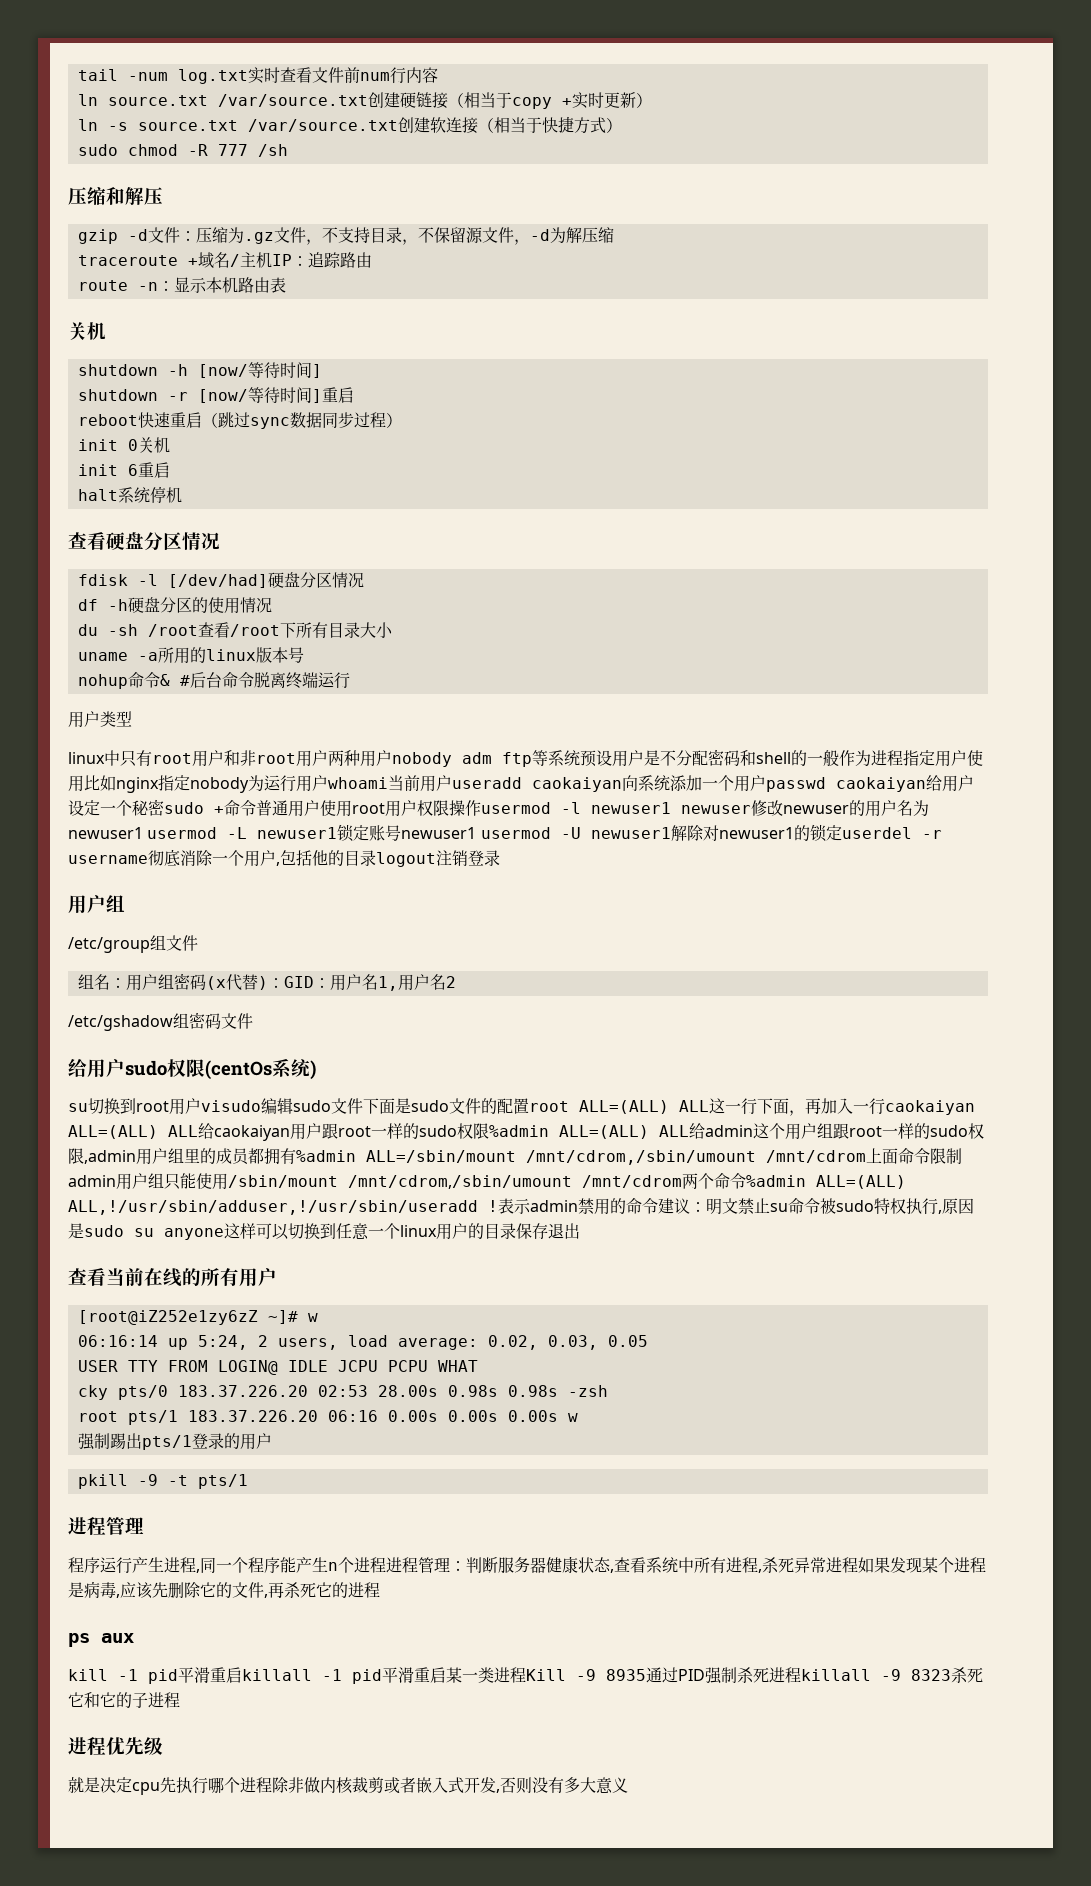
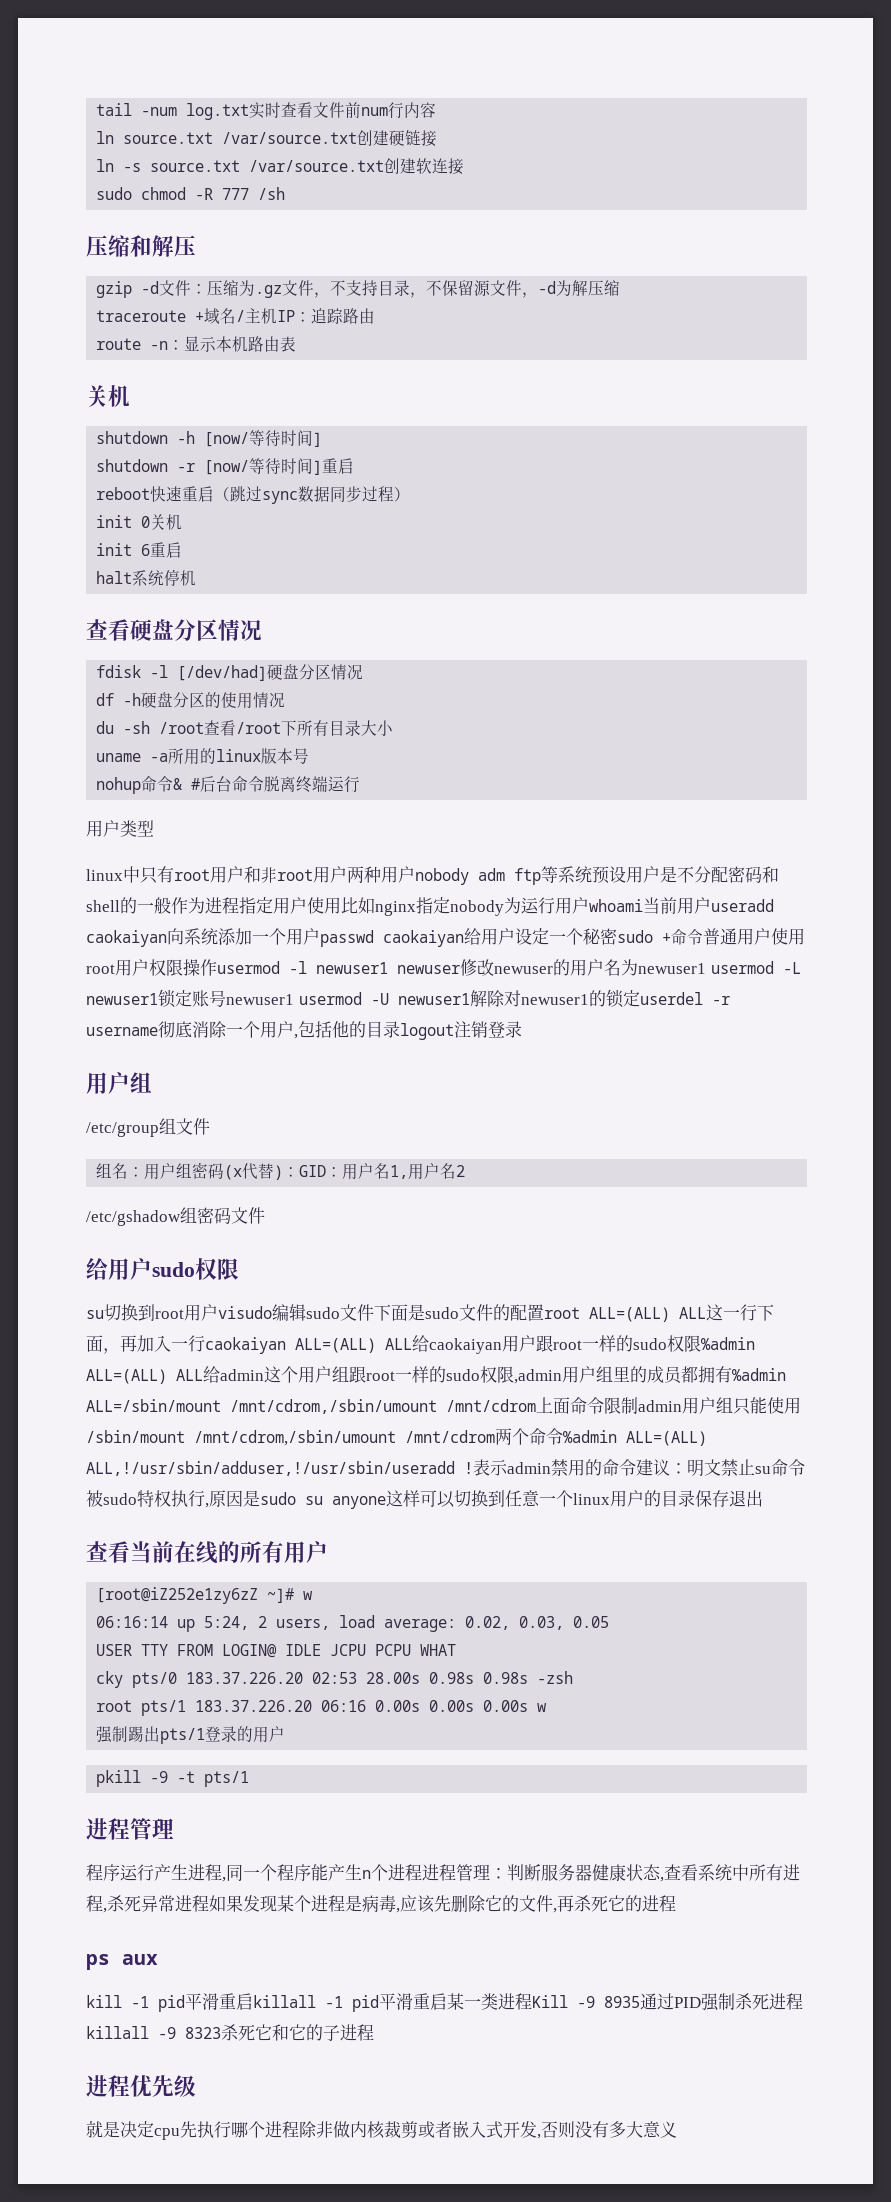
[447,92,652,109] （相当于copy +实时更新） -> (438, 138) none
[477,116,622,134] （相当于快捷方式） -> (465, 166) none
[205,1058,316,1080] (centOs系统) -> (239, 1269) none

